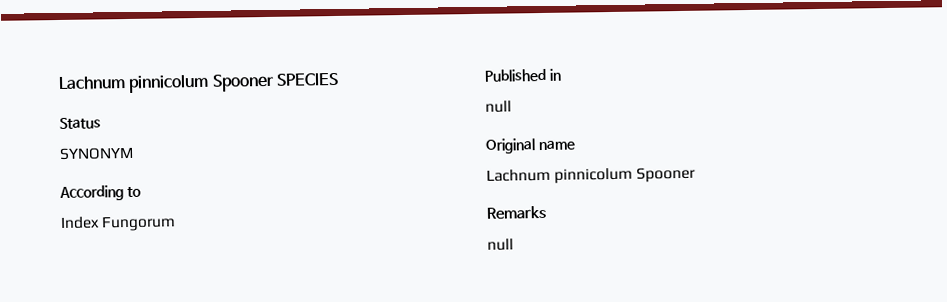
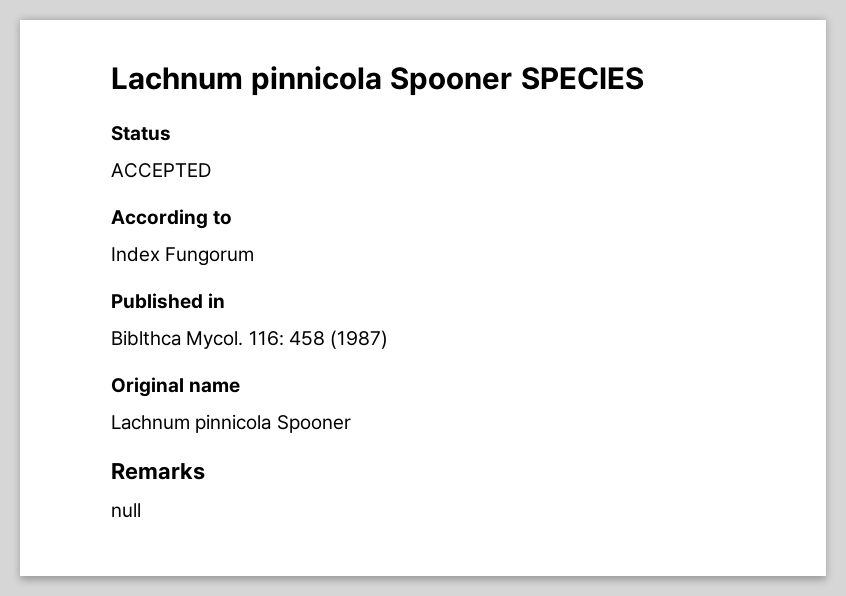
[58,73,210,93] Lachnum pinnicolum -> [111,66,383,96] Lachnum pinnicola
[59,146,134,160] SYNONYM -> [111,163,211,178] ACCEPTED
[485,100,512,113] null -> [111,330,389,349] Biblthca Mycol. 116: 458 (1987)
[554,167,634,184] pinnicolum -> [195,414,272,433] pinnicola

